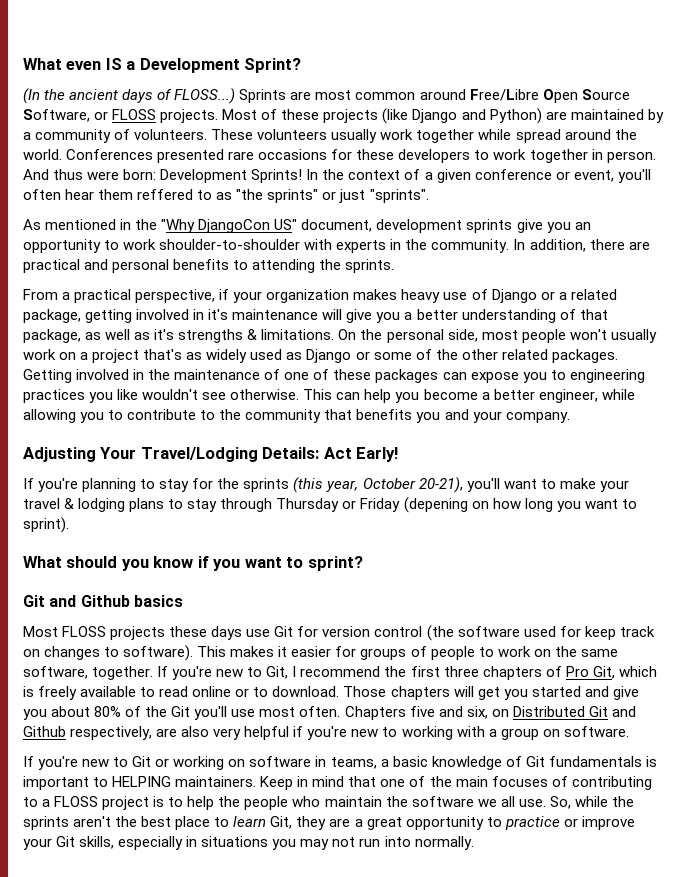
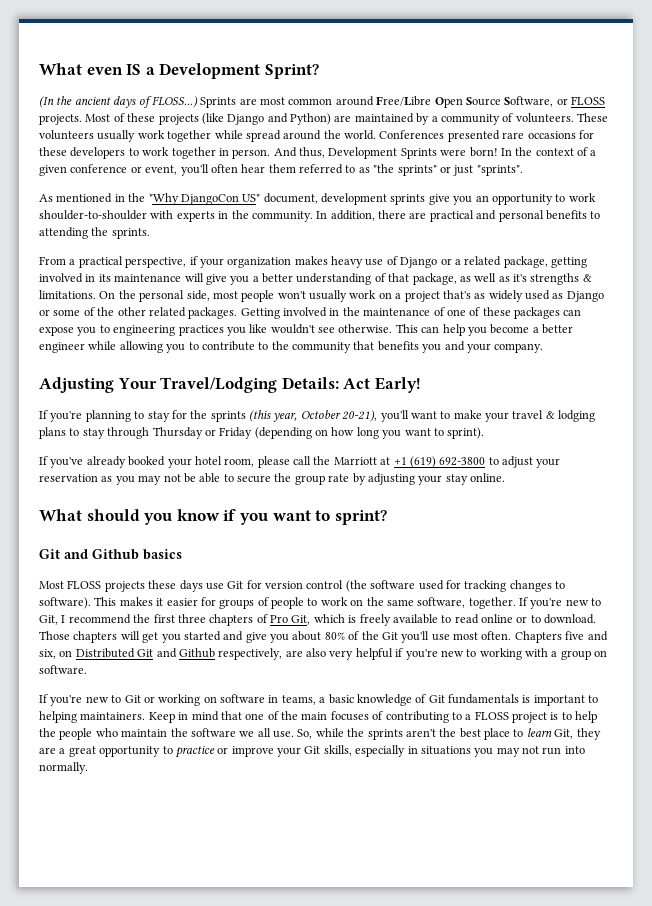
[53,169,303,183] thus were born: Development Sprints! -> [299,147,498,159] thus, Development Sprints were born!
[137,189,194,200] reffered -> [299,164,343,174] referred
[208,309,229,320] it's -> [98,274,111,282] its
[538,389,598,403] engineer, -> [39,342,85,353] engineer
[403,497,468,513] (depening -> [254,427,312,439] (depending
(69, 525) none -> [39,456,561,468] [39,473,505,485] // If you've already booked your hotel room, please call the Marriott at +1 (619) 692-3800 to adjust your reservation as you may not be able to secure the group rate by adjusting your stay online.
[584,626,655,640] [23,649,40,657] keep track on -> [464,580,507,592] tracking
[112,776,172,787] HELPING -> [39,711,77,723] helping

